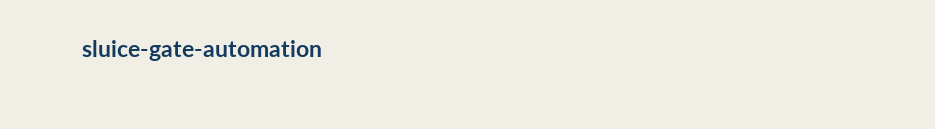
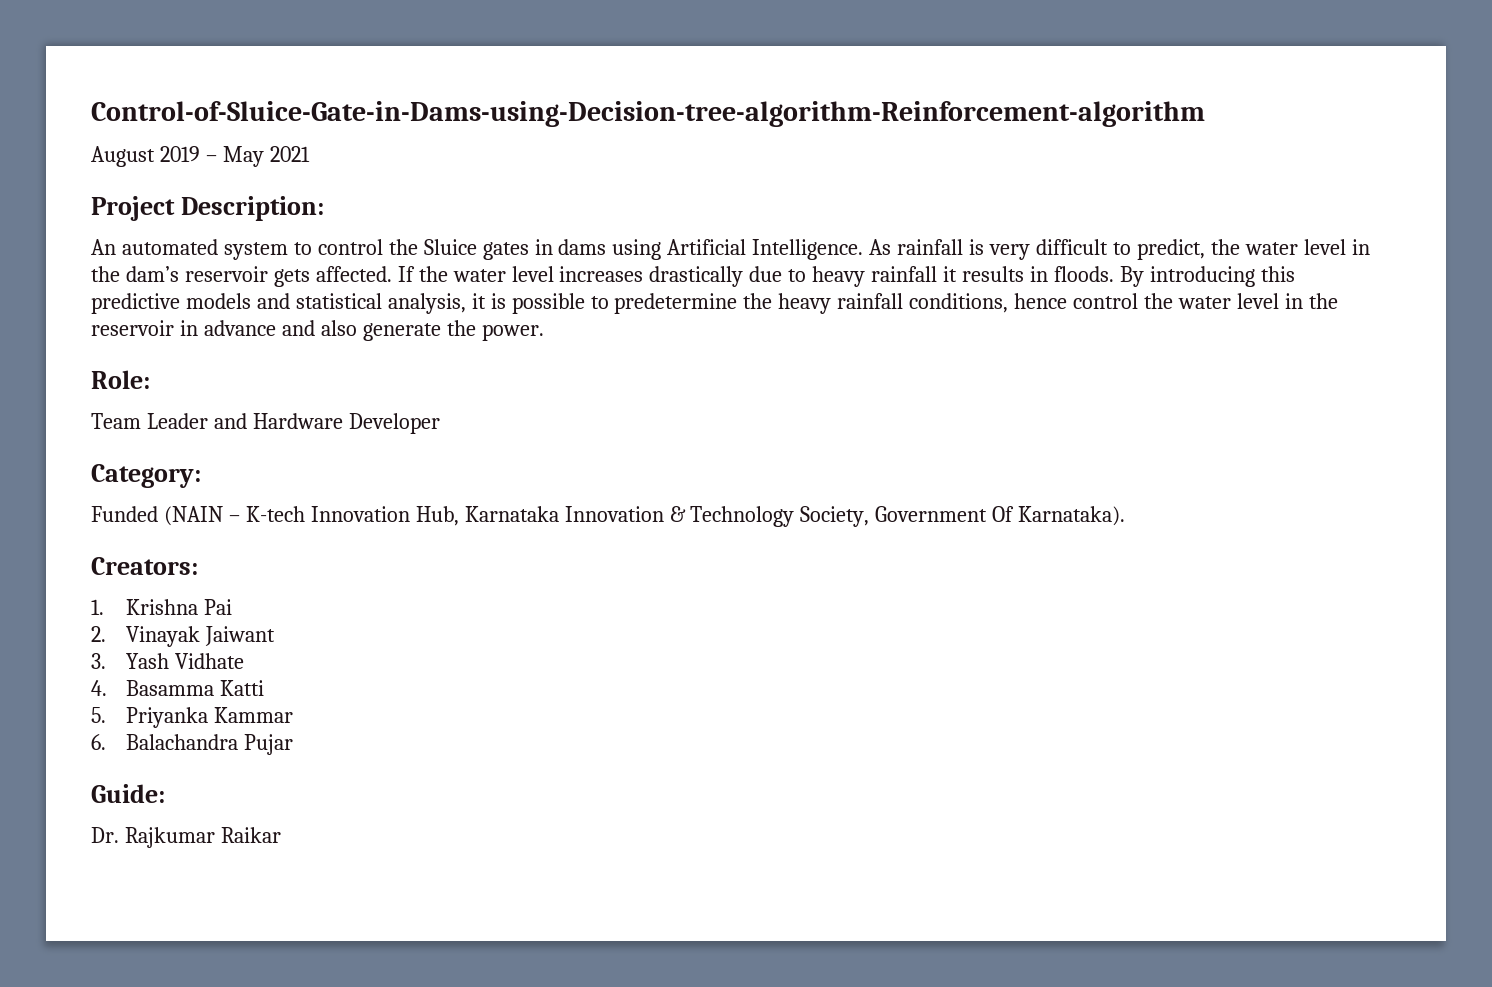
[82,40,322,61] sluice-gate-automation -> [91,101,1205,127] [91,146,310,167] [91,196,324,221] [91,239,1370,260] [91,266,1295,287] [91,293,1338,314] [91,320,544,341] [91,370,150,389] [91,413,440,434] [91,464,201,488] [91,506,1126,527] [91,557,198,575] [91,599,233,615] [91,626,276,647] [91,653,245,669] [91,680,265,696] [91,707,294,728] [91,734,294,755] [91,784,165,803] [91,827,281,848] Control-of-Sluice-Gate-in-Dams-using-Decision-tree-algorithm-Reinforcement-algorithm // August 2019 – May 2021 // Project Description: // An automated system to control the Sluice gates in dams using Artificial Intelligence. As rainfall is very difficult to predict, the water level in the dam’s reservoir gets affected. If the water level increases drastically due to heavy rainfall it results in floods. By introducing this predictive models and statistical analysis, it is possible to predetermine the heavy rainfall conditions, hence control the water level in the reservoir in advance and also generate the power. // Role: // Team Leader and Hardware Developer // Category: // Funded (NAIN – K-tech Innovation Hub, Karnataka Innovation & Technology Society, Government Of Karnataka). // Creators: // 1. Krishna Pai // 2. Vinayak Jaiwant // 3. Yash Vidhate // 4. Basamma Katti // 5. Priyanka Kammar // 6. Balachandra Pujar // Guide: // Dr. Rajkumar Raikar

